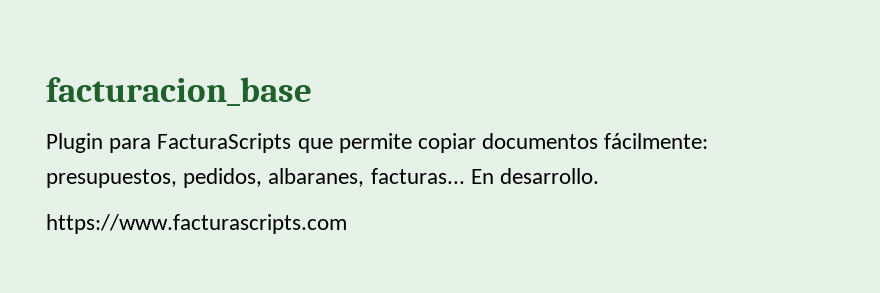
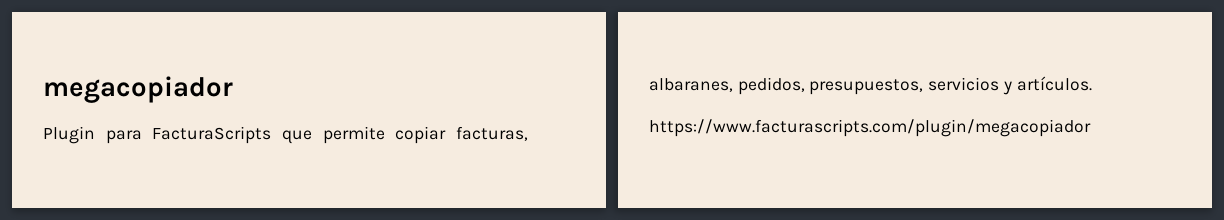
[46,77,312,106] facturacion_base -> [43,76,233,103] megacopiador
[482,133,709,149] [46,168,600,188] [46,214,347,234] documentos fácilmente: presupuestos, pedidos, albaranes, facturas... En desarrollo. // https://www.facturascripts.com -> [456,126,528,141] [649,76,1092,95] [649,119,1091,137] facturas, albaranes, pedidos, presupuestos, servicios y artículos. // https://www.facturascripts.com/plugin/megacopiador

